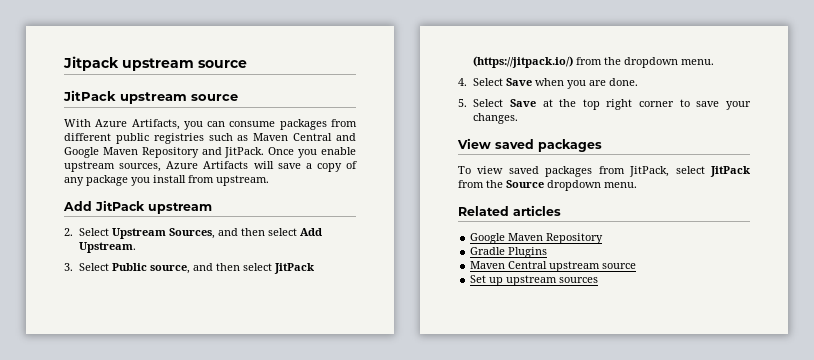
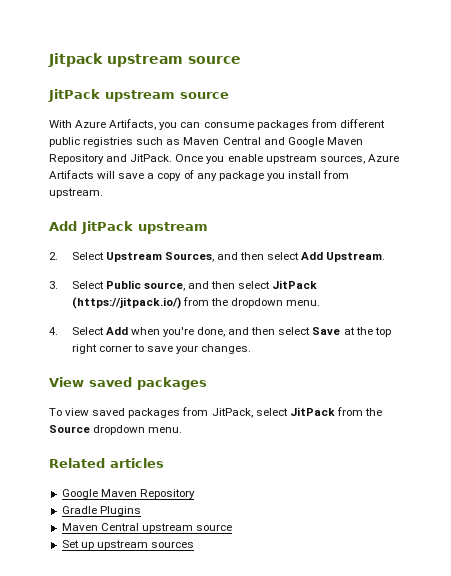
[506,78,639,89] [458,99,504,107] Save when you are done. // 5. Select -> [105,327,311,337] Add when you're done, and then select

